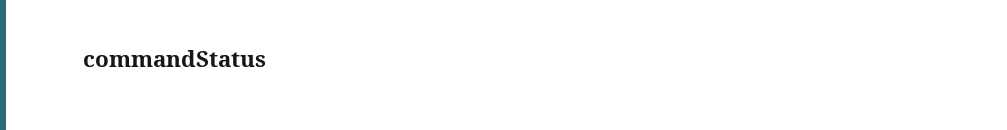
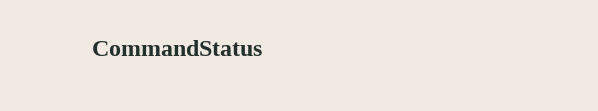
[83,50,266,67] commandStatus -> [92,40,262,56] CommandStatus

